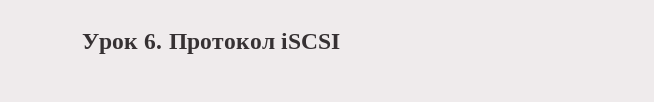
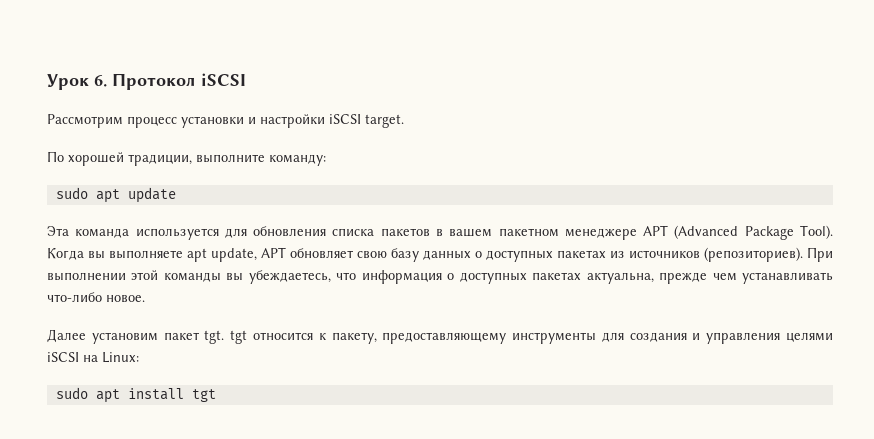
(341, 41) none -> [47,114,404,128] [47,151,326,166] [55,187,176,203] [47,225,834,240] [47,247,833,262] [47,270,833,284] [47,292,145,303] [47,329,834,344] [47,352,139,363] [55,387,216,403] // Рассмотрим процесс установки и настройки iSCSI target. // По хорошей традиции, выполните команду: // sudo apt update // Эта команда используется для обновления списка пакетов в вашем пакетном менеджере APT (Advanced Package Tool). Когда вы выполняете apt update, APT обновляет свою базу данных о доступных пакетах из источников (репозиториев). При выполнении этой команды вы убеждаетесь, что информация о доступных пакетах актуальна, прежде чем устанавливать что-либо новое. // Далее установим пакет tgt. tgt относится к пакету, предоставляющему инструменты для создания и управления целями iSCSI на Linux: // sudo apt install tgt

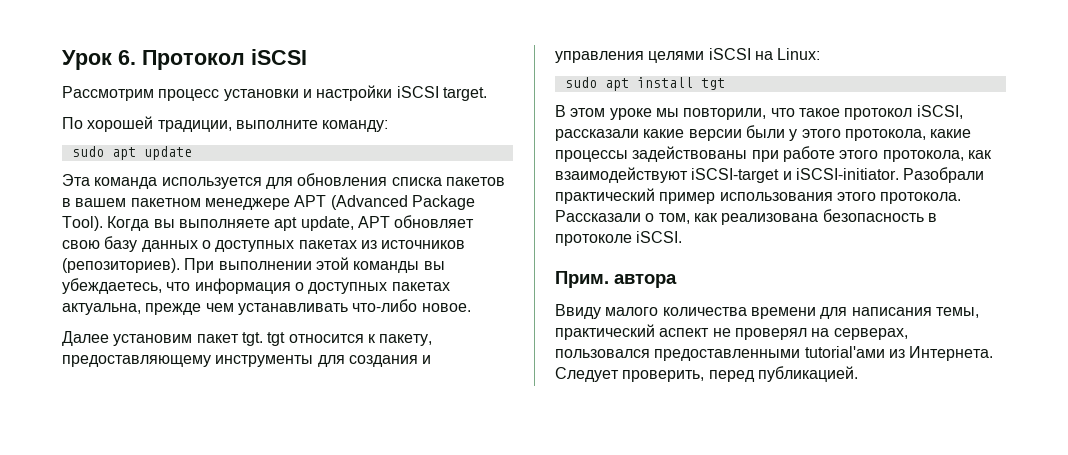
(216, 395) none -> [555,105,963,120] [555,125,972,141] [555,146,992,162] [555,167,985,183] [555,188,962,204] [555,209,937,225] [555,231,683,246] [555,271,677,288] [555,304,979,319] [555,324,908,340] [555,346,994,361] [555,366,858,382] // В этом уроке мы повторили, что такое протокол iSCSI, рассказали какие версии были у этого протокола, какие процессы задействованы при работе этого протокола, как взаимодействуют iSCSI-target и iSCSI-initiator. Разобрали практический пример использования этого протокола. Рассказали о том, как реализована безопасность в протоколе iSCSI. // Прим. автора // Ввиду малого количества времени для написания темы, практический аспект не проверял на серверах, пользовался предоставленными tutorial'ами из Интернета. Следует проверить, перед публикацией.

